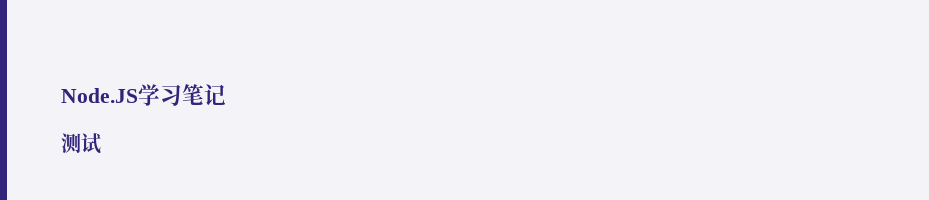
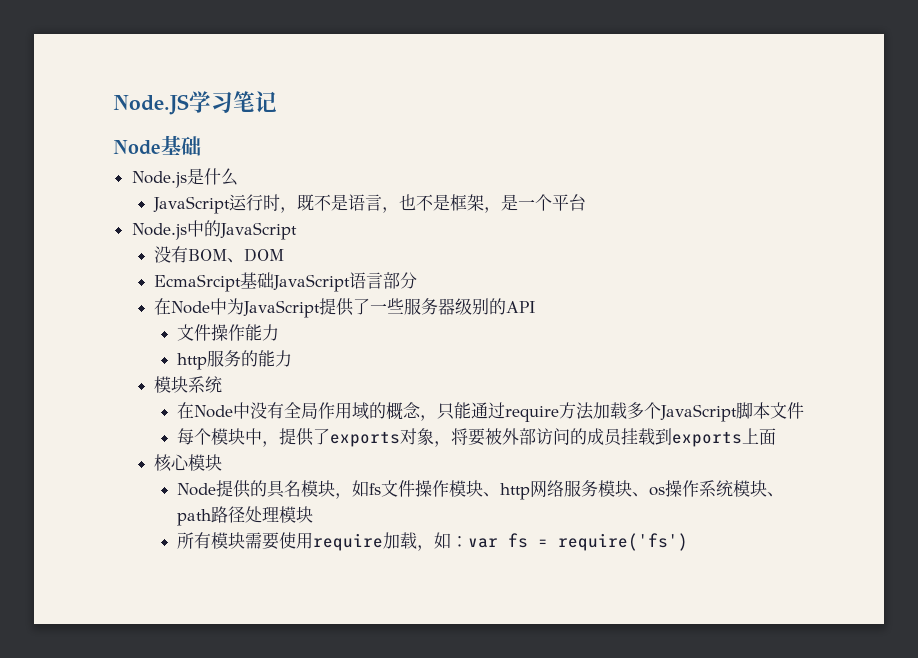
[61,133,101,154] 测试 -> [113,135,201,156] [131,168,238,188] [153,194,587,214] [131,220,297,240] [154,246,285,263] [154,272,418,292] [154,298,536,318] [177,324,280,341] [177,350,293,370] [154,376,223,393] [177,402,805,422] [177,428,777,447] [154,454,223,472] [177,480,785,500] [177,506,314,526] [177,532,689,551] Node基础 // Node.js是什么 // JavaScript运行时，既不是语言，也不是框架，是一个平台 // Node.js中的JavaScript // 没有BOM、DOM // EcmaSrcipt基础JavaScript语言部分 // 在Node中为JavaScript提供了一些服务器级别的API // 文件操作能力 // http服务的能力 // 模块系统 // 在Node中没有全局作用域的概念，只能通过require方法加载多个JavaScript脚本文件 // 每个模块中，提供了exports对象，将要被外部访问的成员挂载到exports上面 // 核心模块 // Node提供的具名模块，如fs文件操作模块、http网络服务模块、os操作系统模块、path路径处理模块 // 所有模块需要使用require加载，如：var fs = require('fs')

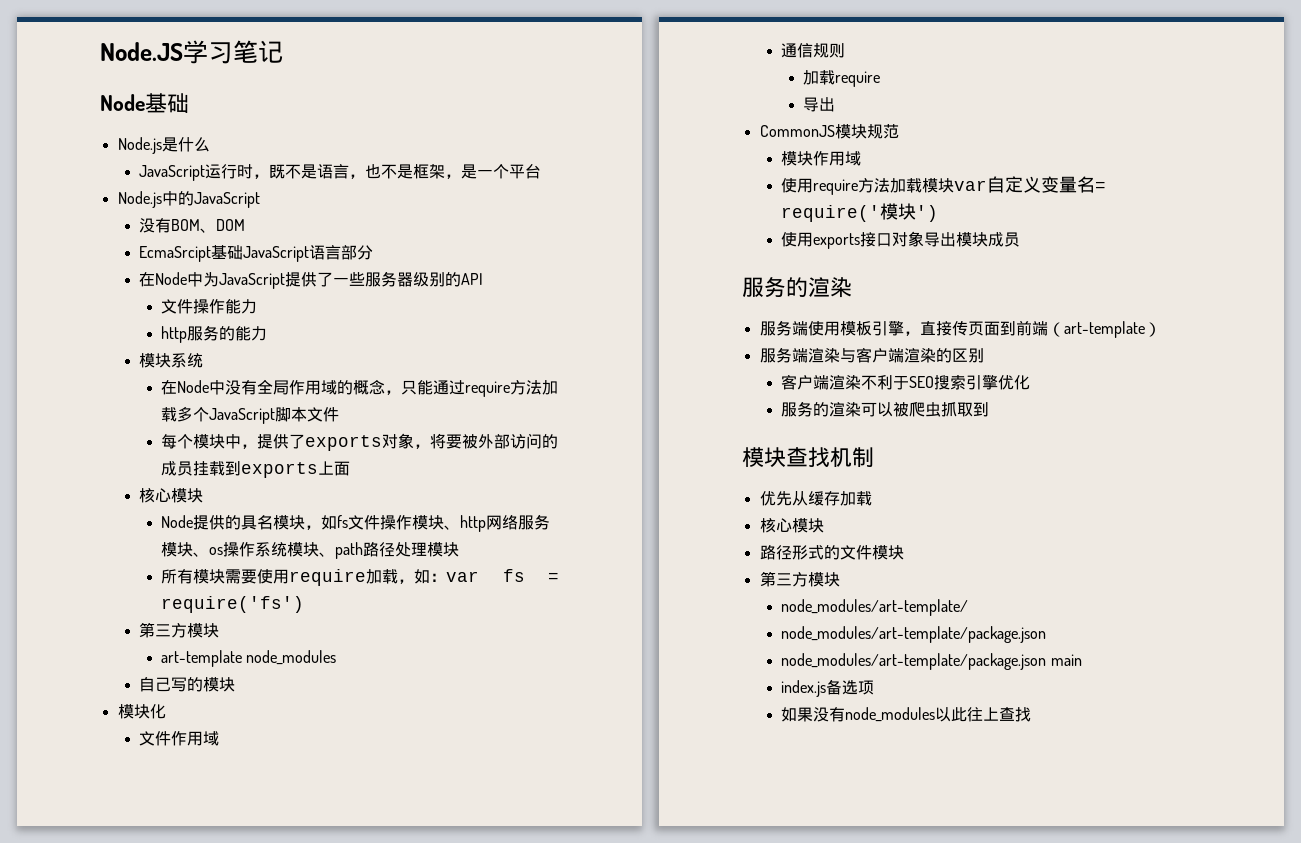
(689, 542) none -> [139,622,220,638] [161,650,337,667] [139,677,236,692] [117,704,166,719] [139,731,220,746] [781,43,846,58] [803,70,881,87] [803,97,836,112] [759,124,899,139] [781,151,862,166] [781,176,1107,195] [781,203,939,222] [781,231,1021,249] [742,277,852,298] [759,320,1161,338] [759,347,984,363] [781,374,1031,390] [781,401,990,417] [742,447,874,467] [759,491,872,506] [759,518,824,533] [759,545,904,560] [759,571,840,587] [781,599,969,616] [781,626,1047,643] [781,653,1082,670] [781,679,875,697] [781,707,1032,722] // 第三方模块 // art-template node_modules // 自己写的模块 // 模块化 // 文件作用域 // 通信规则 // 加载require // 导出 // CommonJS模块规范 // 模块作用域 // 使用require方法加载模块var自定义变量名= require('模块') // 使用exports接口对象导出模块成员 // 服务的渲染 // 服务端使用模板引擎，直接传页面到前端（art-template） // 服务端渲染与客户端渲染的区别 // 客户端渲染不利于SEO搜索引擎优化 // 服务的渲染可以被爬虫抓取到 // 模块查找机制 // 优先从缓存加载 // 核心模块 // 路径形式的文件模块 // 第三方模块 // node_modules/art-template/ // node_modules/art-template/package.json // node_modules/art-template/package.json main // index.js备选项 // 如果没有node_modules以此往上查找

